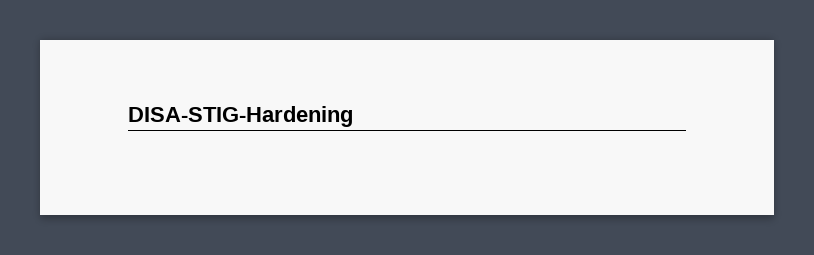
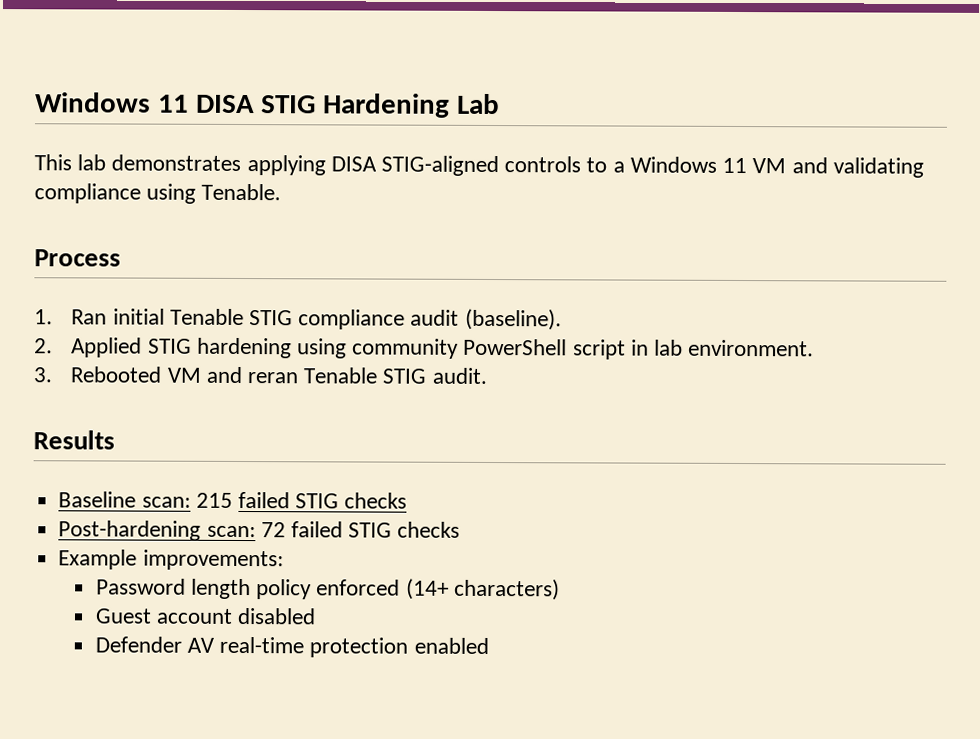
[128,106,353,127] DISA-STIG-Hardening -> [35,92,501,118] [34,154,924,178] [34,183,282,204] [34,249,121,267] [34,308,562,331] [34,337,815,360] [33,366,488,384] [33,430,115,450] [58,491,408,509] [58,520,461,541] [58,549,284,571] [95,578,560,601] [94,607,317,625] [94,636,489,658] Windows 11 DISA STIG Hardening Lab // This lab demonstrates applying DISA STIG-aligned controls to a Windows 11 VM and validating compliance using Tenable. // Process // 1. Ran initial Tenable STIG compliance audit (baseline). // 2. Applied STIG hardening using community PowerShell script in lab environment. // 3. Rebooted VM and reran Tenable STIG audit. // Results // Baseline scan: 215 failed STIG checks // Post-hardening scan: 72 failed STIG checks // Example improvements: // Password length policy enforced (14+ characters) // Guest account disabled // Defender AV real-time protection enabled

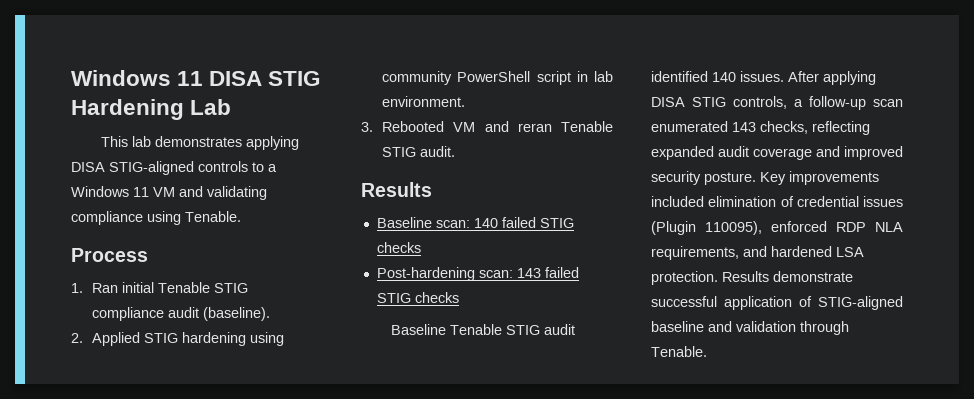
[195,492,233,508] 215 -> [473,218,498,228] 140
[260,521,461,538] [58,549,284,571] [95,578,560,601] [94,607,317,625] [94,636,489,658] 72 failed STIG checks // Example improvements: // Password length policy enforced (14+ characters) // Guest account disabled // Defender AV real-time protection enabled -> [516,267,579,278] [376,292,459,303] [391,324,576,335] [651,71,876,85] [651,96,903,110] [651,121,870,135] [651,146,903,160] [651,171,879,185] [651,196,903,207] [651,221,903,235] [651,246,864,260] [651,271,853,285] [651,296,903,310] [651,321,849,335] [651,346,707,357] 143 failed STIG checks // Baseline Tenable STIG audit identified 140 issues. After applying DISA STIG controls, a follow-up scan enumerated 143 checks, reflecting expanded audit coverage and improved security posture. Key improvements included elimination of credential issues (Plugin 110095), enforced RDP NLA requirements, and hardened LSA protection. Results demonstrate successful application of STIG-aligned baseline and validation through Tenable.

